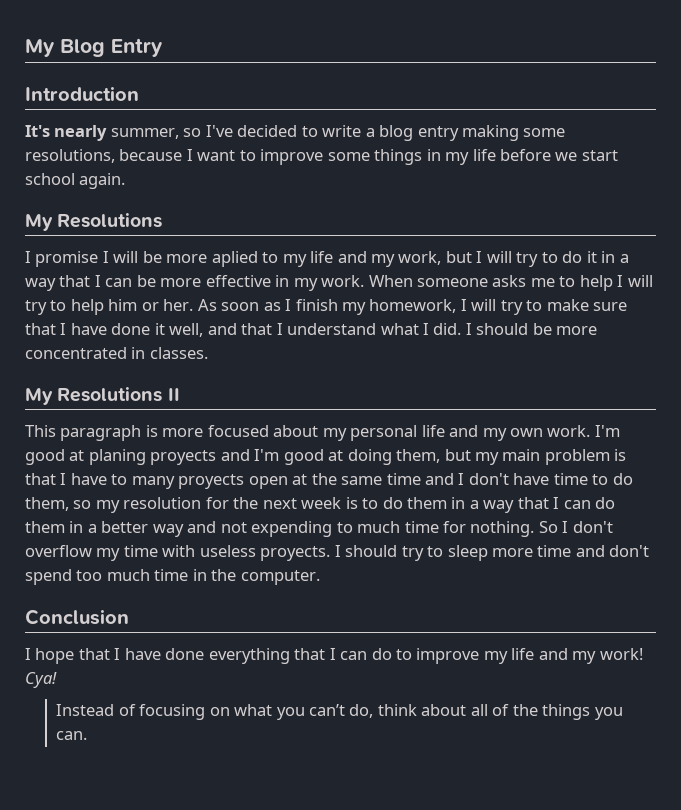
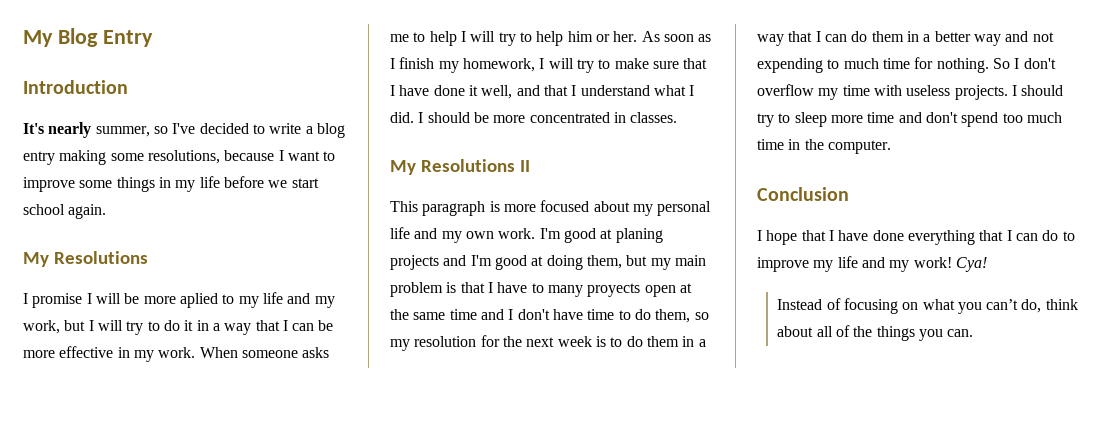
[150,450,217,465] proyects -> [390,255,439,270] projects
[260,546,331,561] proyects. -> [954,85,1008,100] projects.

